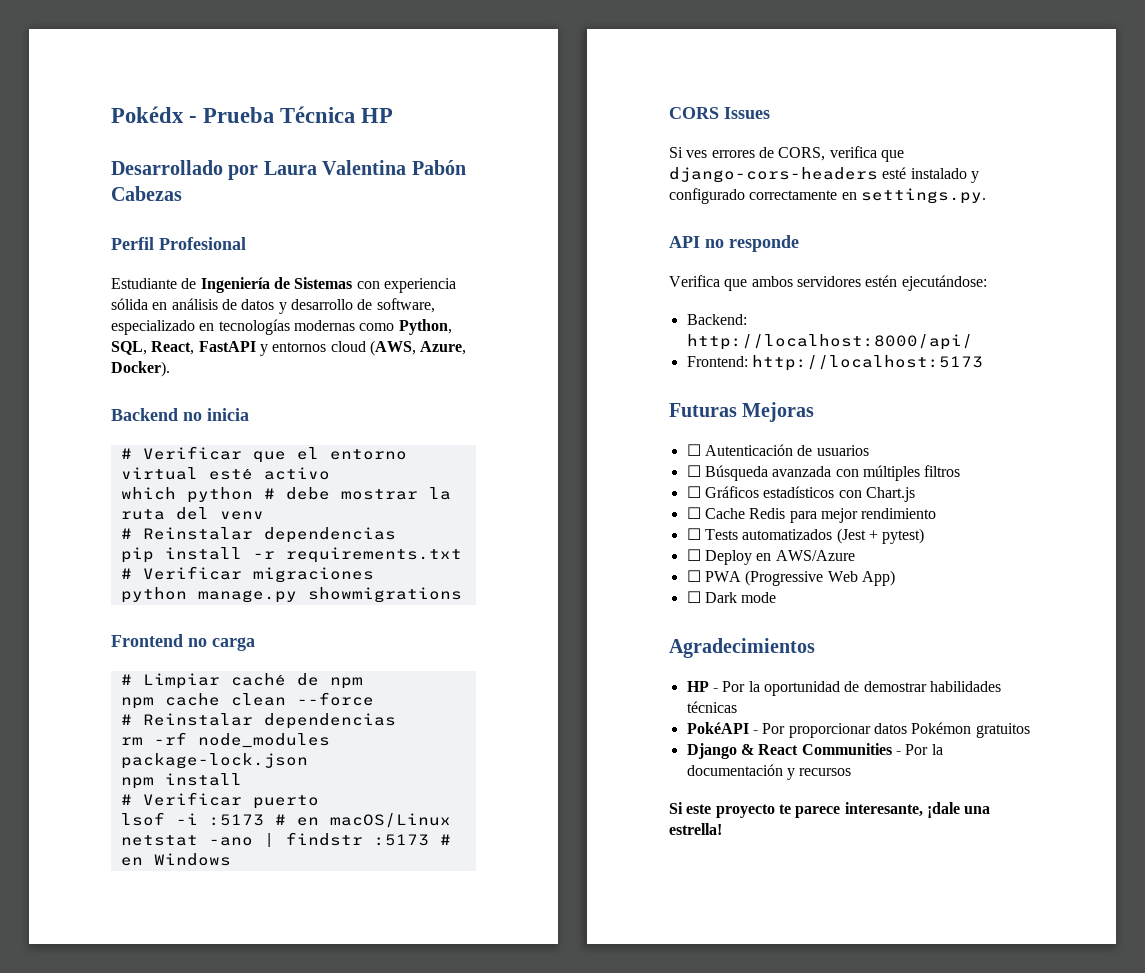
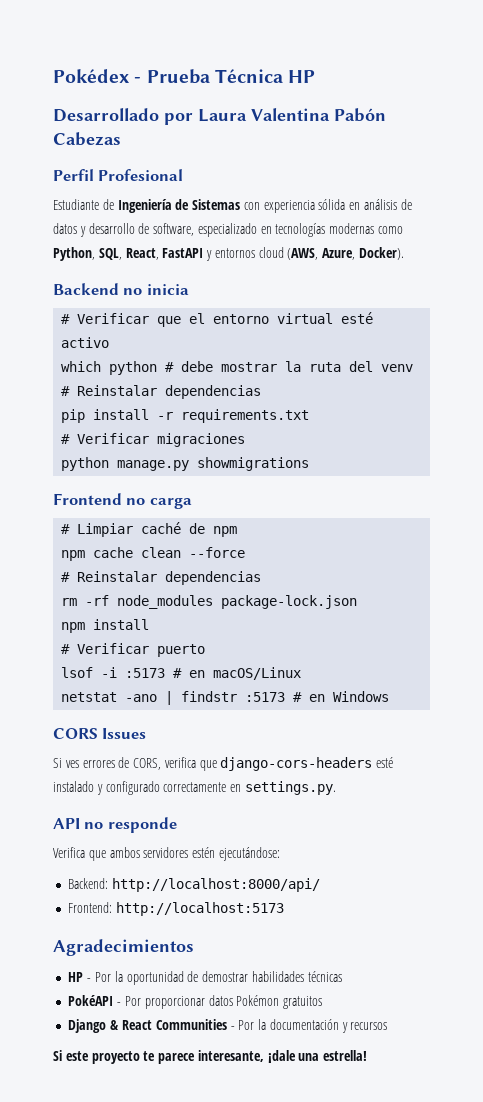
[111,106,184,123] Pokédx -> [53,69,130,83] Pokédex
[669,402,815,422] [686,444,869,456] [686,465,961,481] [686,486,915,502] [686,507,937,523] [686,528,925,544] [686,549,855,565] [686,570,895,586] [686,591,777,603] // Futuras Mejoras // ☐ Autenticación de usuarios // ☐ Búsqueda avanzada con múltiples filtros // ☐ Gráficos estadísticos con Chart.js // ☐ Cache Redis para mejor rendimiento // ☐ Tests automatizados (Jest + pytest) // ☐ Deploy en AWS/Azure // ☐ PWA (Progressive Web App) // ☐ Dark mode -> (285, 909) none

